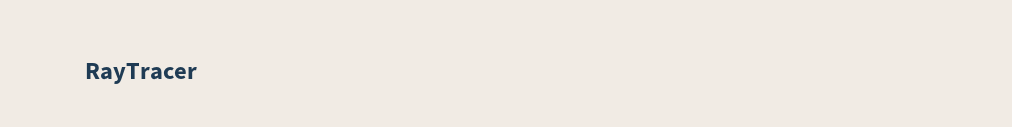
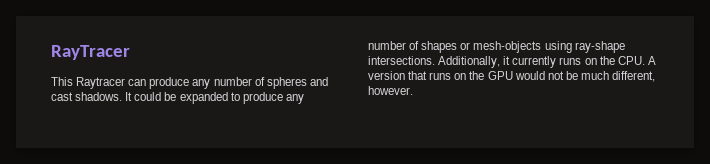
(197, 73) none -> [51,77,328,89] [51,92,304,104] [368,41,625,53] [368,56,656,68] [368,71,656,82] [368,86,413,95] // This Raytracer can produce any number of spheres and cast shadows. It could be expanded to produce any number of shapes or mesh-objects using ray-shape intersections. Additionally, it currently runs on the CPU. A version that runs on the GPU would not be much different, however.

